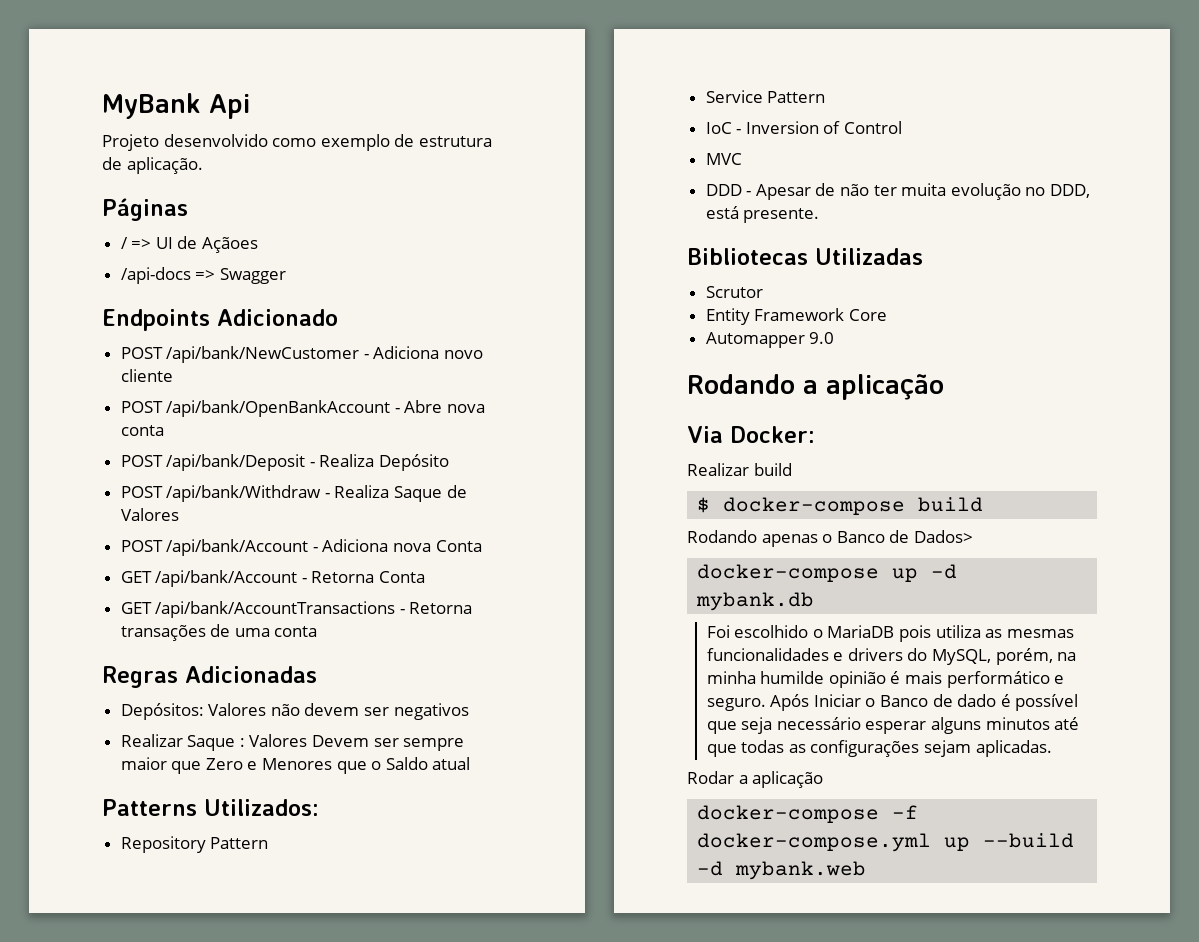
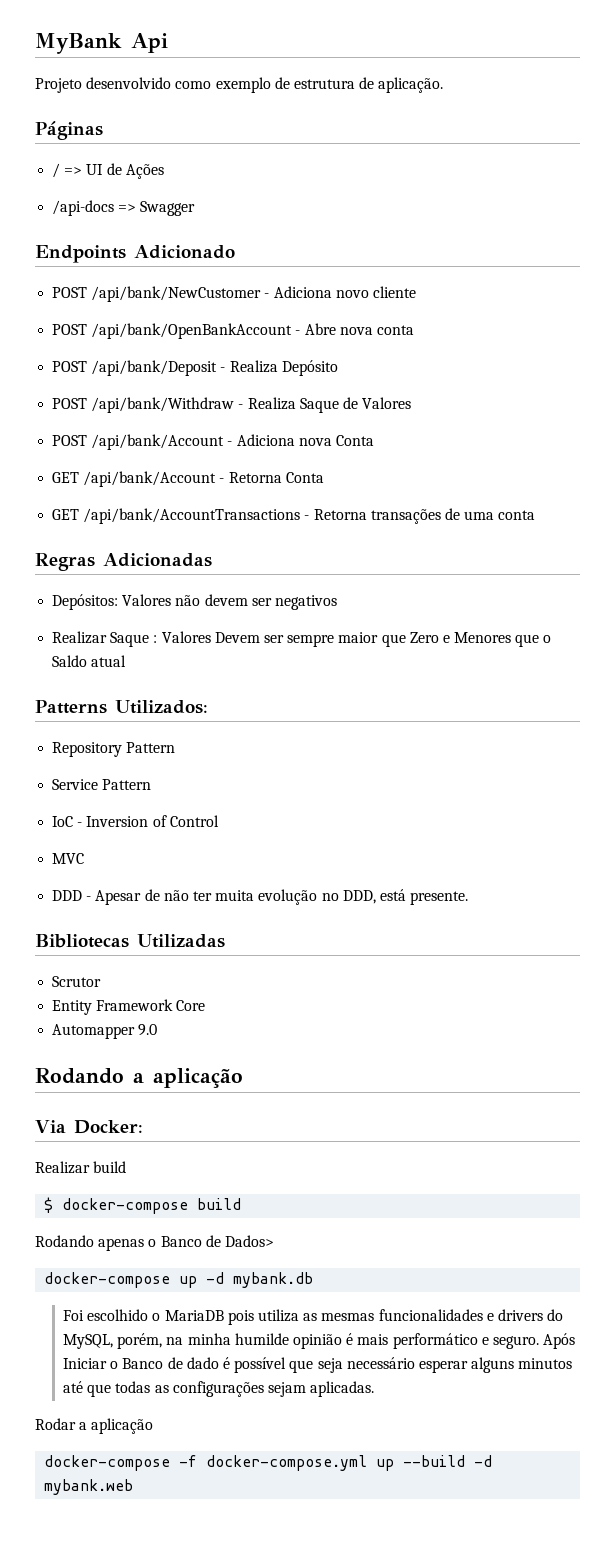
[202,237,259,253] Açãoes -> [125,164,164,179] Ações

